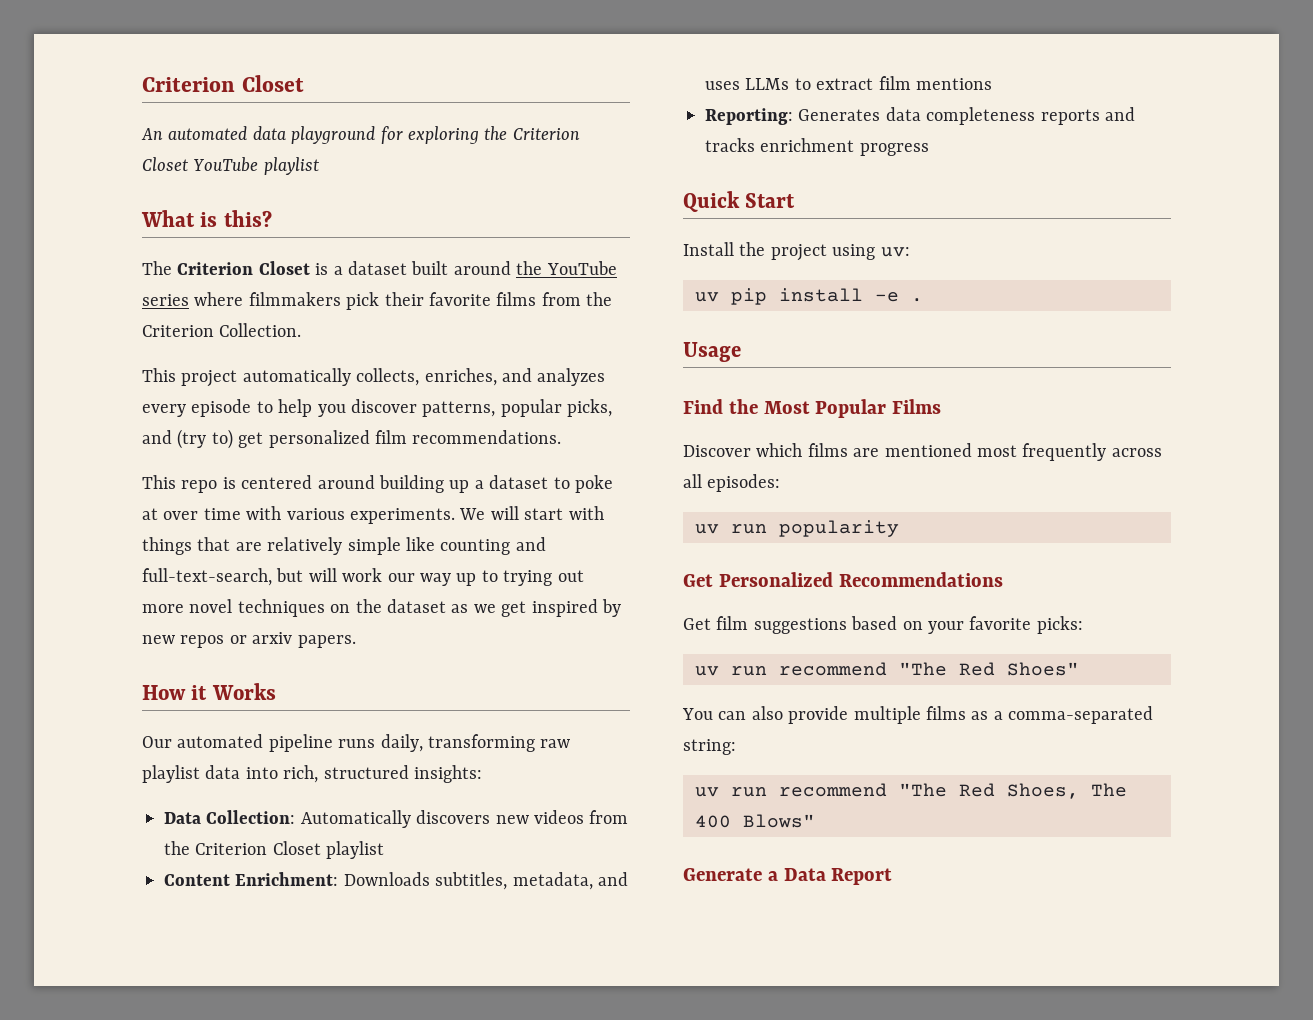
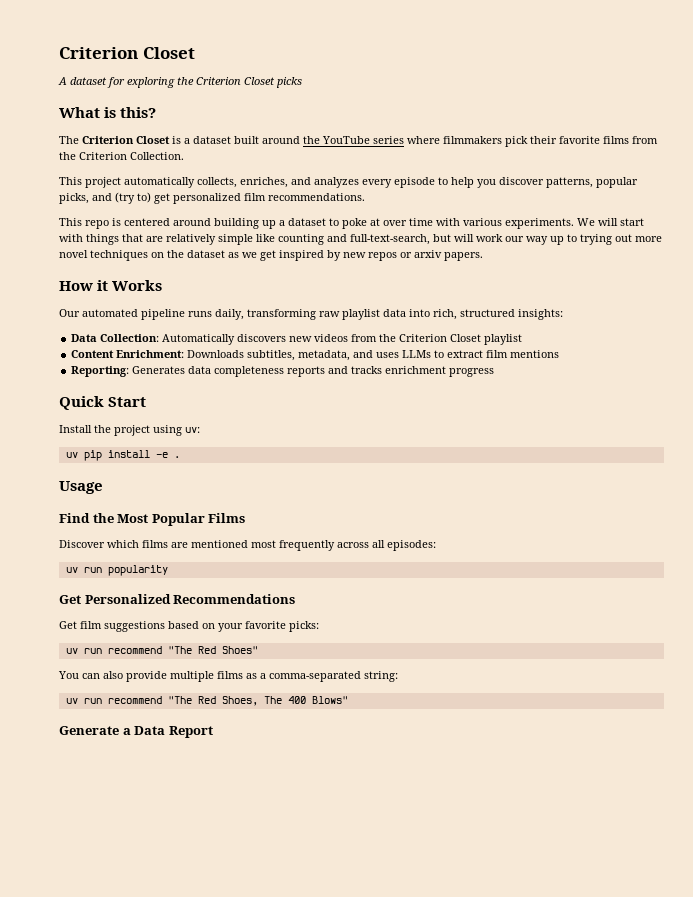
[141,126,376,144] An automated data playground -> [58,77,107,85] A dataset
[193,157,319,175] YouTube playlist -> [276,77,302,88] picks

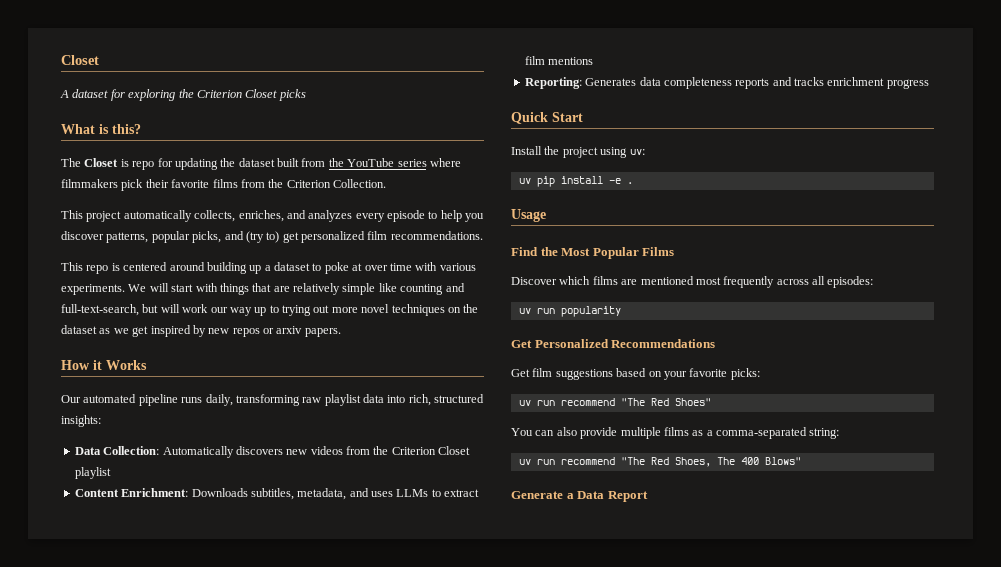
[59,47,138,59] Criterion -> (61, 60) none
[82,136,134,144] Criterion -> (81, 162) none
[184,138,190,144] a -> [132,158,236,170] repo for updating the
[262,136,300,144] around -> [301,158,326,167] from

